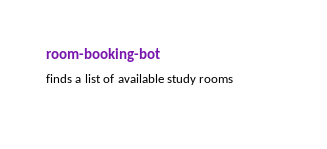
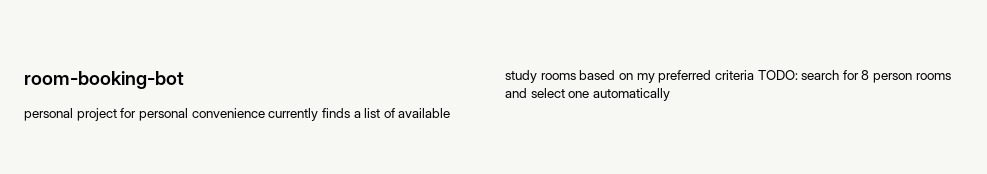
(160, 55) none -> [24,108,319,121] personal project for personal convenience currently
(234, 80) none -> [579,70,951,83] [505,88,670,101] based on my preferred criteria TODO: search for 8 person rooms and select one automatically

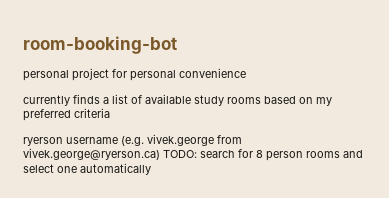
(265, 113) none -> (246, 73) //
(754, 75) none -> [23,134,242,146] [23,148,160,160] // ryerson username (e.g. vivek.george from vivek.george@ryerson.ca)

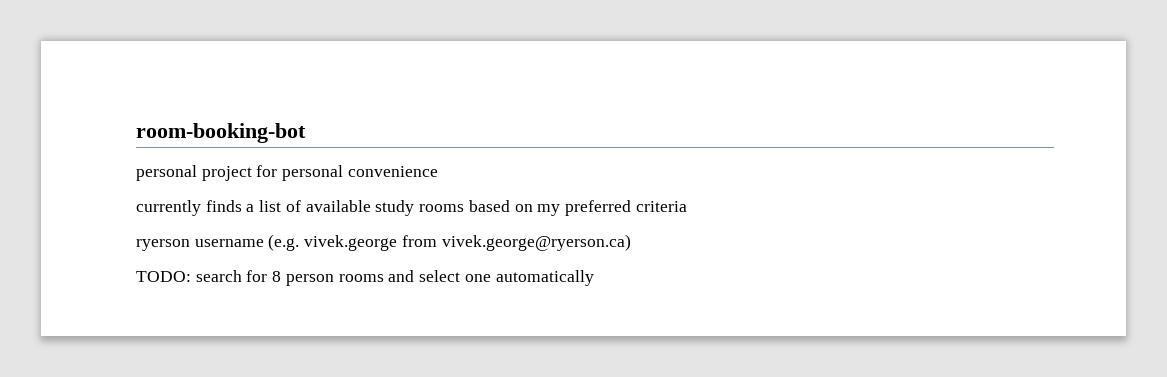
(160, 154) none -> (631, 242) //

